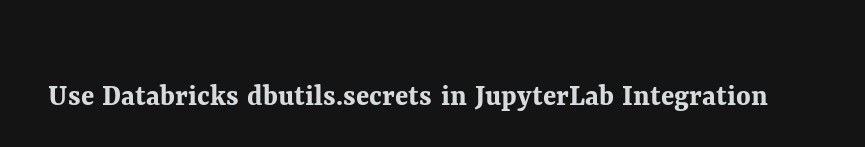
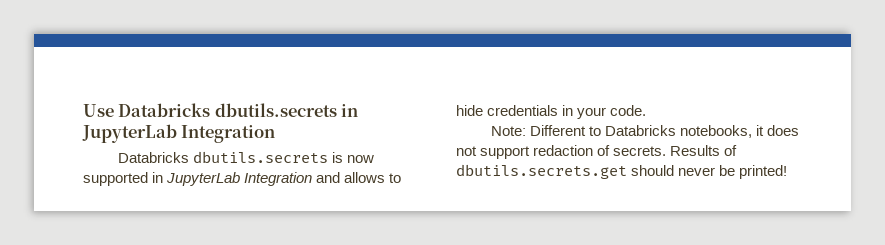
(769, 98) none -> [117,151,375,163] [83,172,402,186] [456,105,647,119] [490,125,800,138] [456,145,738,159] [456,164,788,179] // Databricks dbutils.secrets is now supported in JupyterLab Integration and allows to hide credentials in your code. // Note: Different to Databricks notebooks, it does not support redaction of secrets. Results of dbutils.secrets.get should never be printed!

